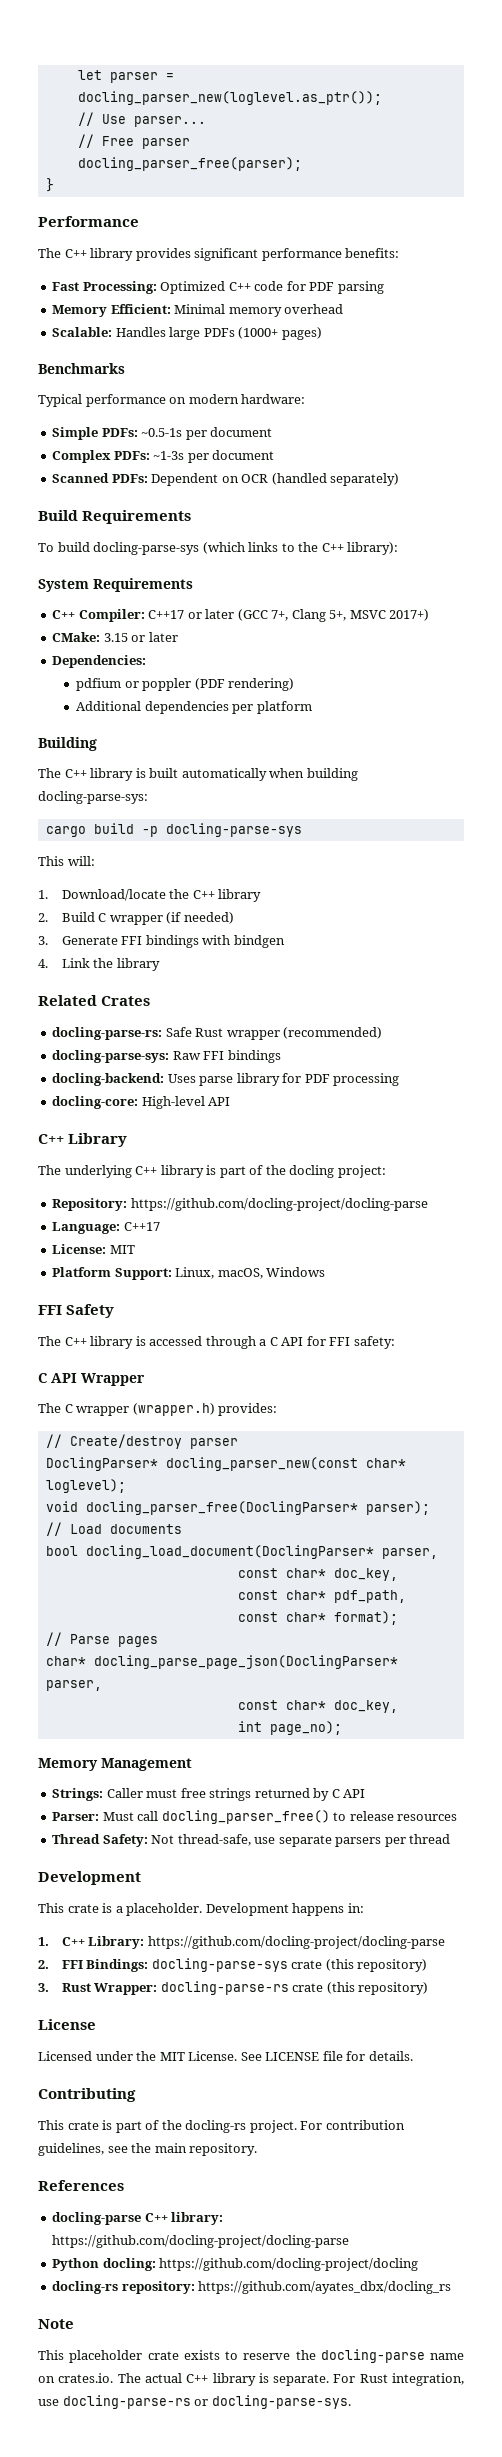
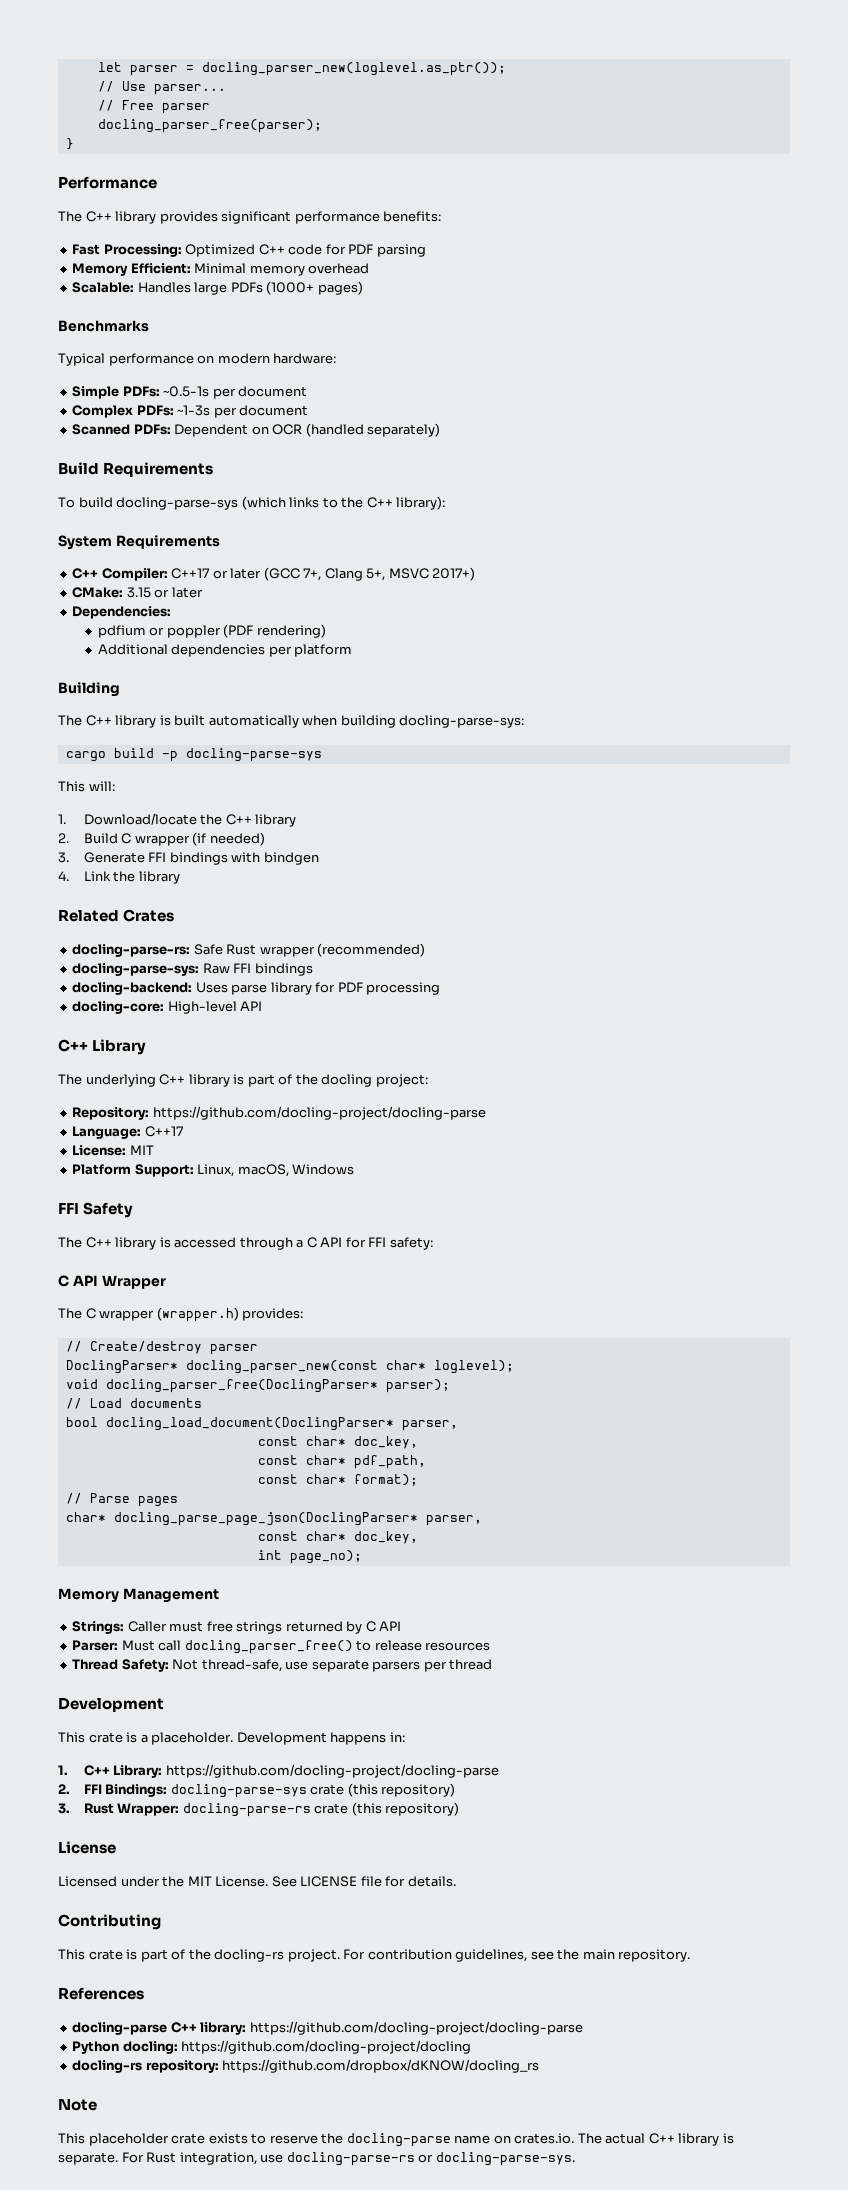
[198,2281,452,2294] https://github.com/ayates_dbx/docling_rs -> [222,2059,540,2073] https://github.com/dropbox/dKNOW/docling_rs

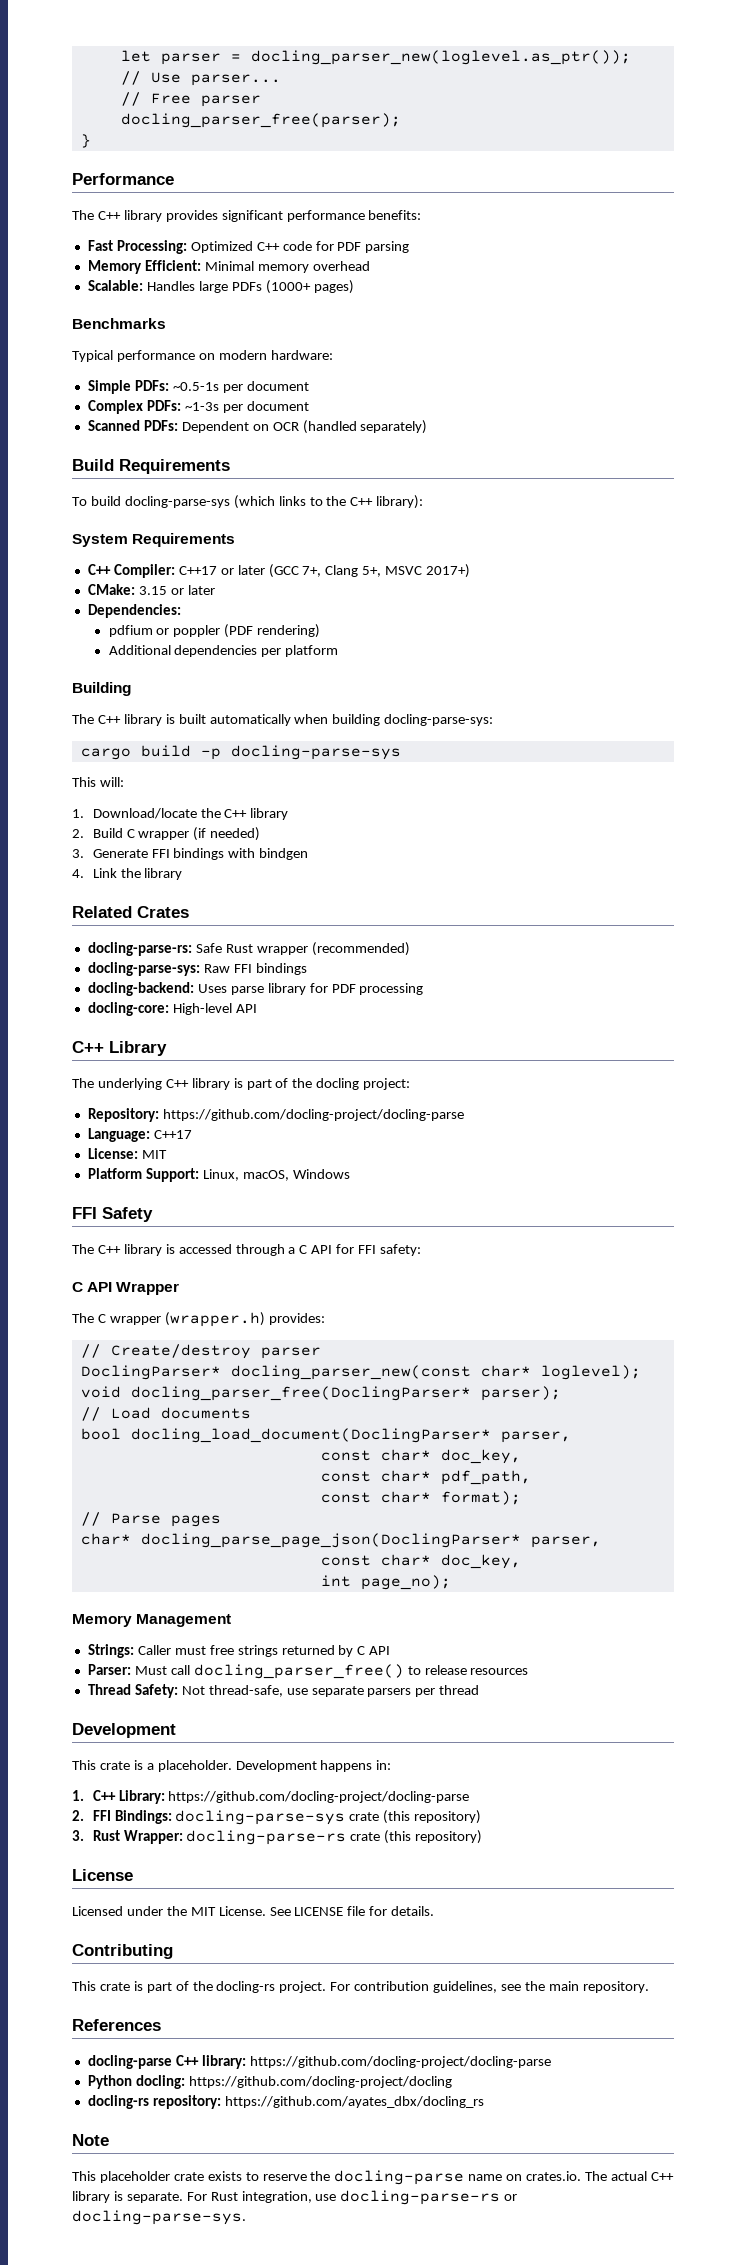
[222,2059,540,2073] https://github.com/dropbox/dKNOW/docling_rs -> [224,2096,484,2108] https://github.com/ayates_dbx/docling_rs

